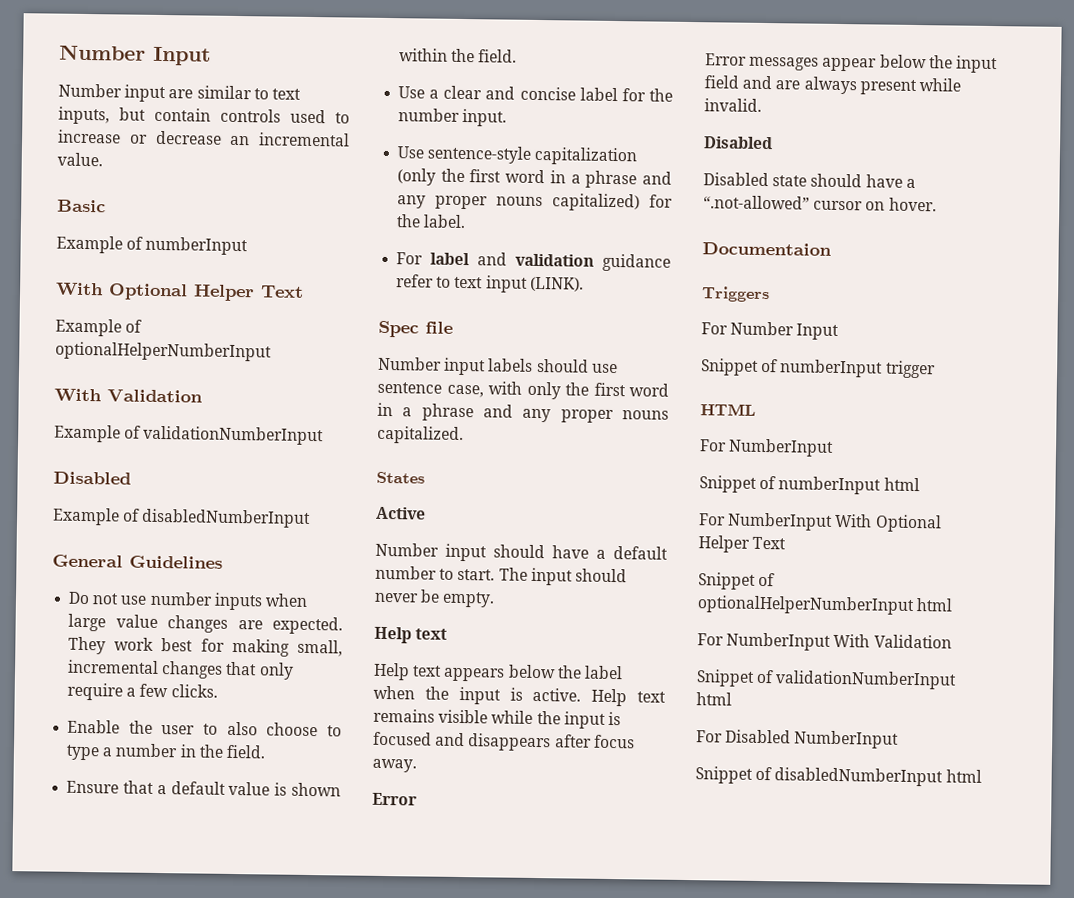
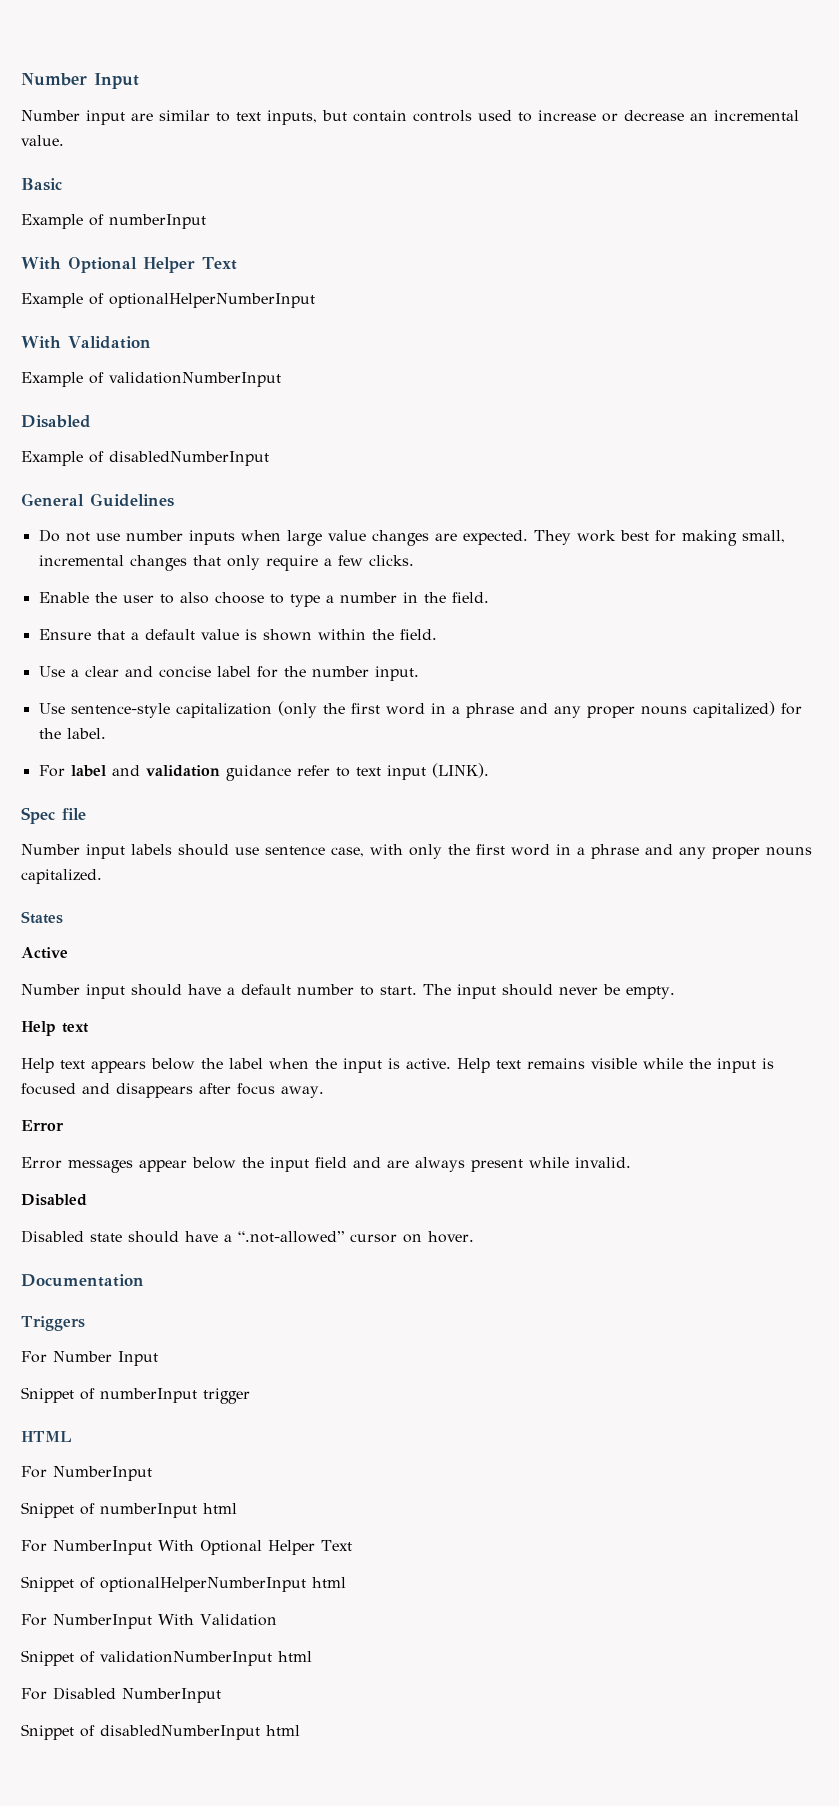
[702,242,832,256] Documentaion -> [21,1274,144,1287] Documentation

